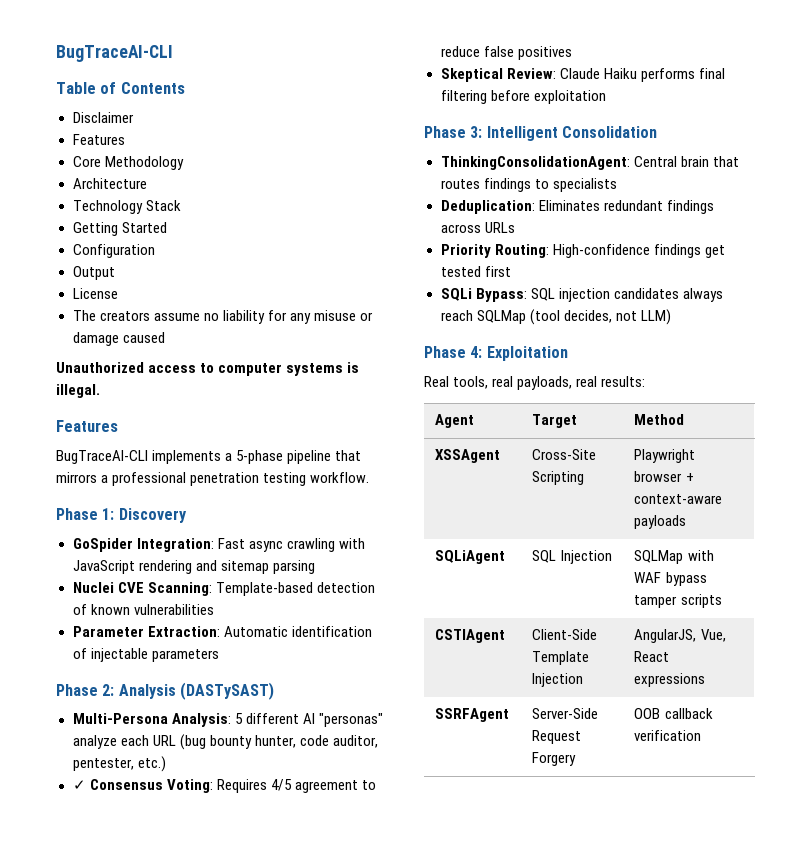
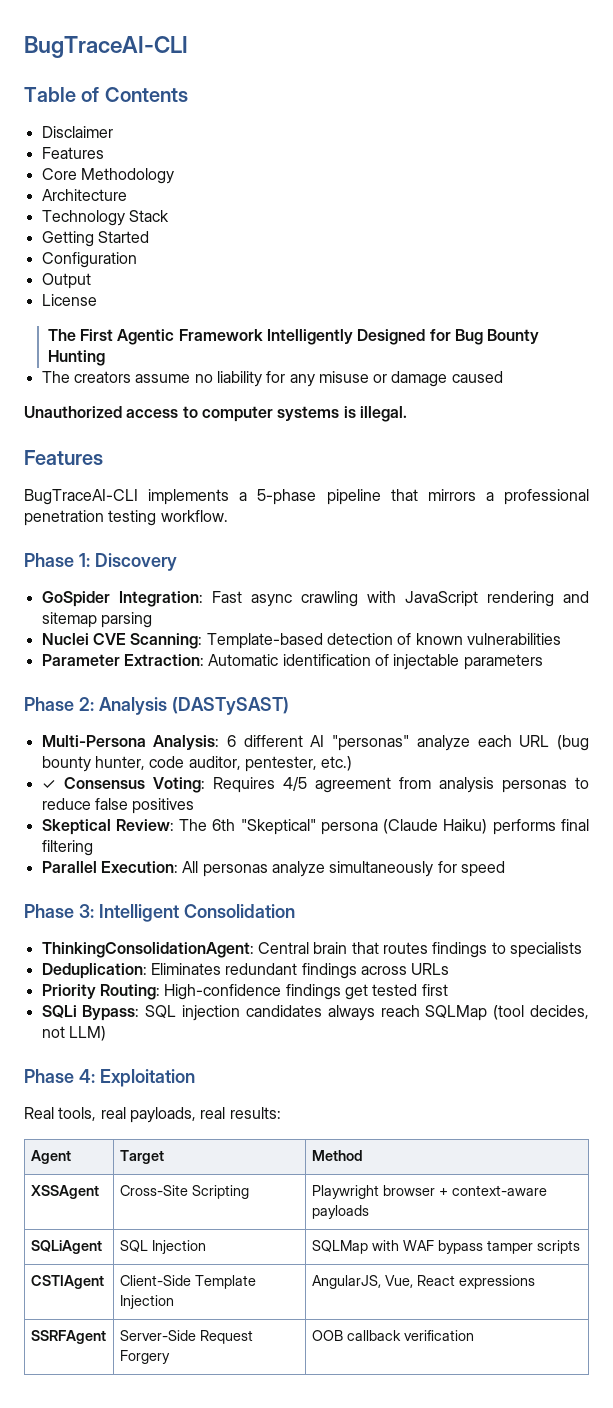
(118, 293) none -> [47,329,540,345] [47,350,105,366] // The First Agentic Framework Intelligently Designed for Bug Bounty Hunting
[234,713,243,724] 5 -> [227,735,237,747] 6
(358, 786) none -> [398,777,567,793] from analysis personas
[559,68,725,82] [440,90,606,104] Claude Haiku performs final filtering before exploitation -> [179,819,589,835] [41,840,93,856] [41,861,505,877] The 6th "Skeptical" persona (Claude Haiku) performs final filtering // Parallel Execution: All personas analyze simultaneously for speed

